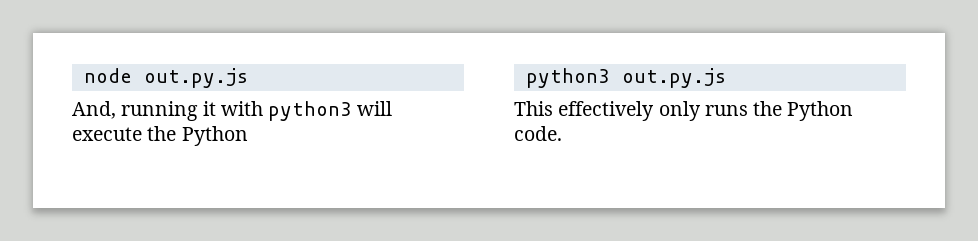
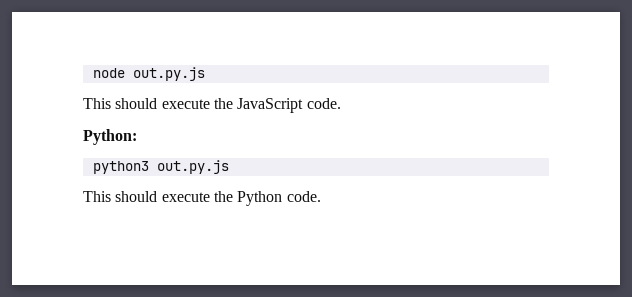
[72,101,393,121] [72,126,248,146] And, running it with python3 will execute the Python -> [83,98,341,113] [83,129,137,145] This should execute the JavaScript code. // Python:
[558,101,748,121] effectively only runs -> [115,191,210,202] should execute

